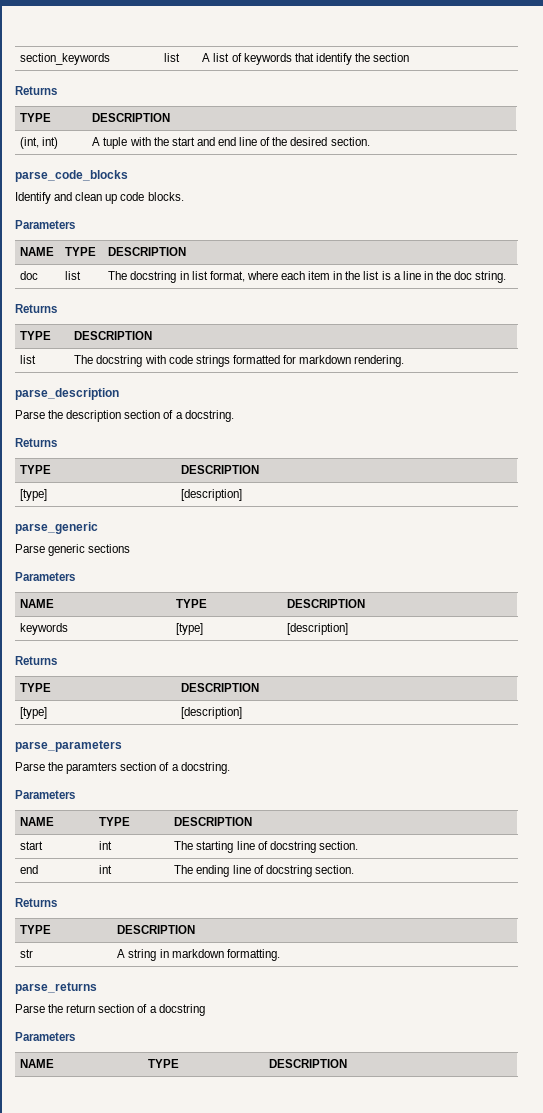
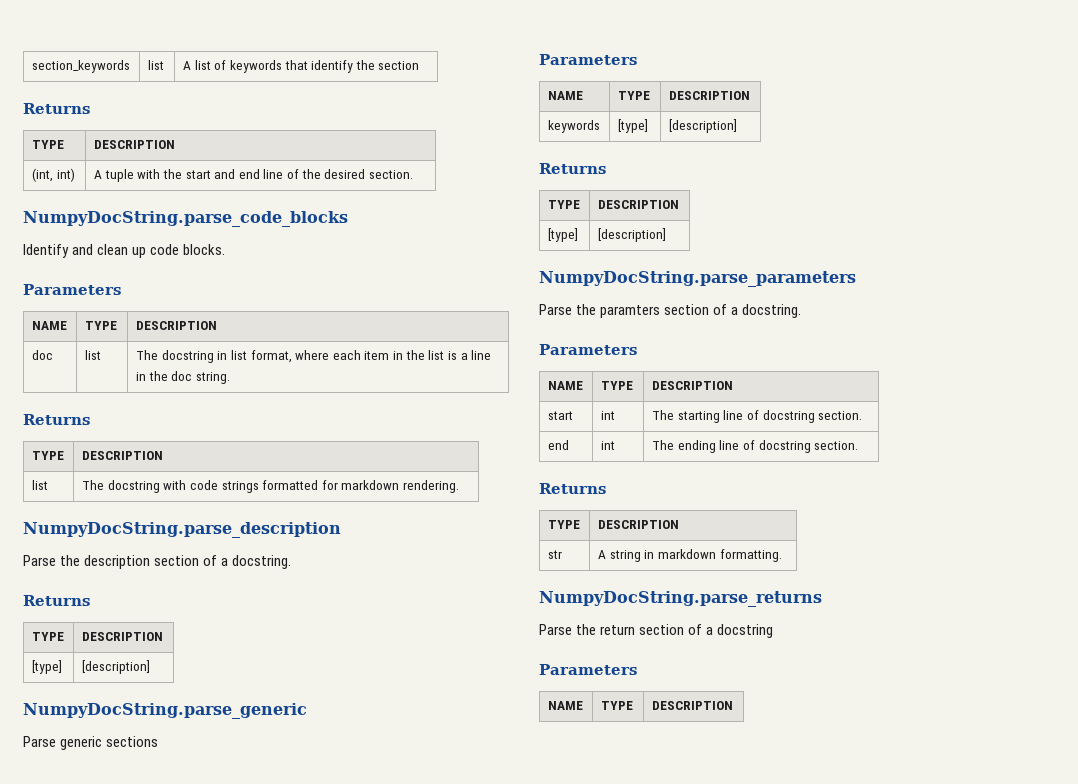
[15,170,128,182] parse_code_blocks -> [23,211,348,227] NumpyDocString.parse_code_blocks
[15,388,119,400] parse_description -> [23,522,341,538] NumpyDocString.parse_description
[15,522,98,534] parse_generic -> [23,703,307,719] NumpyDocString.parse_generic
[15,740,122,752] parse_parameters -> [539,271,856,287] NumpyDocString.parse_parameters
[15,982,97,994] parse_returns -> [539,591,822,607] NumpyDocString.parse_returns

